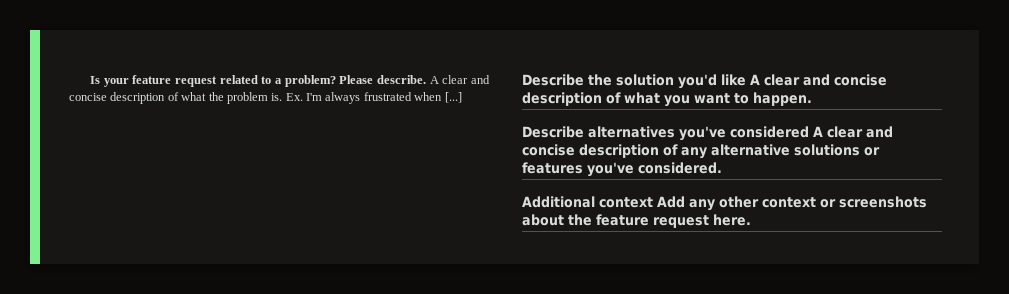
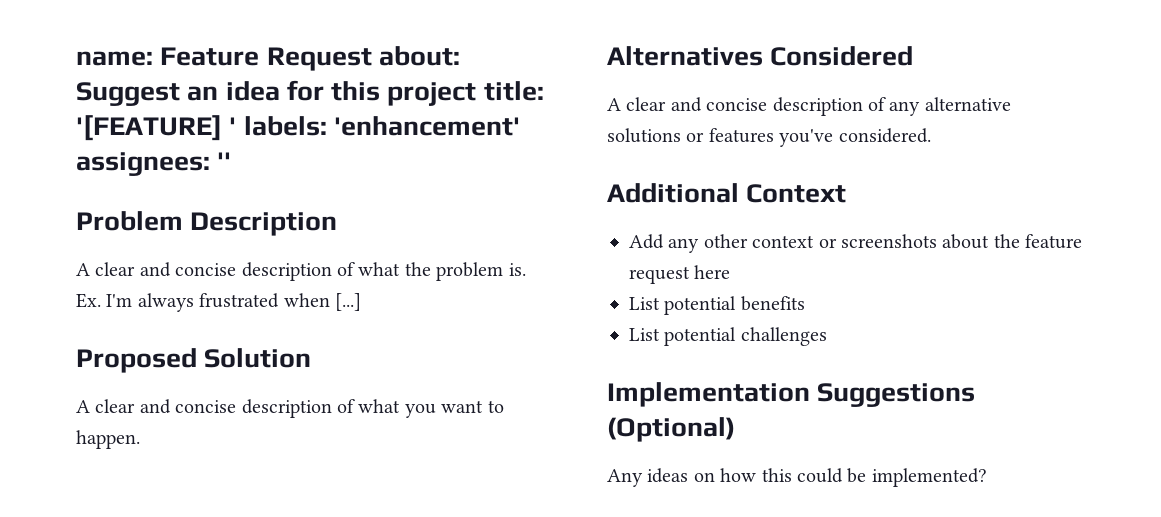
[89,75,426,87] Is your feature request related to a problem? Please describe. -> [76,46,460,71] [76,80,544,106] [76,115,520,141] [76,152,232,176] [76,211,338,236] name: Feature Request about: Suggest an idea for this project title: '[FEATURE] ' labels: 'enhancement' assignees: '' // Problem Description //
[522,74,746,89] Describe the solution you'd like -> [76,348,312,373] Proposed Solution //
[522,126,809,141] Describe alternatives you've considered -> [607,46,914,66] Alternatives Considered //
[599,197,653,208] context -> [746,184,847,203] Context //
[713,214,751,226] here. -> [694,265,731,279] [629,296,805,315] [629,327,827,346] [607,382,976,407] [607,417,735,442] [607,468,987,487] here // List potential benefits // List potential challenges // Implementation Suggestions (Optional) // Any ideas on how this could be implemented?

